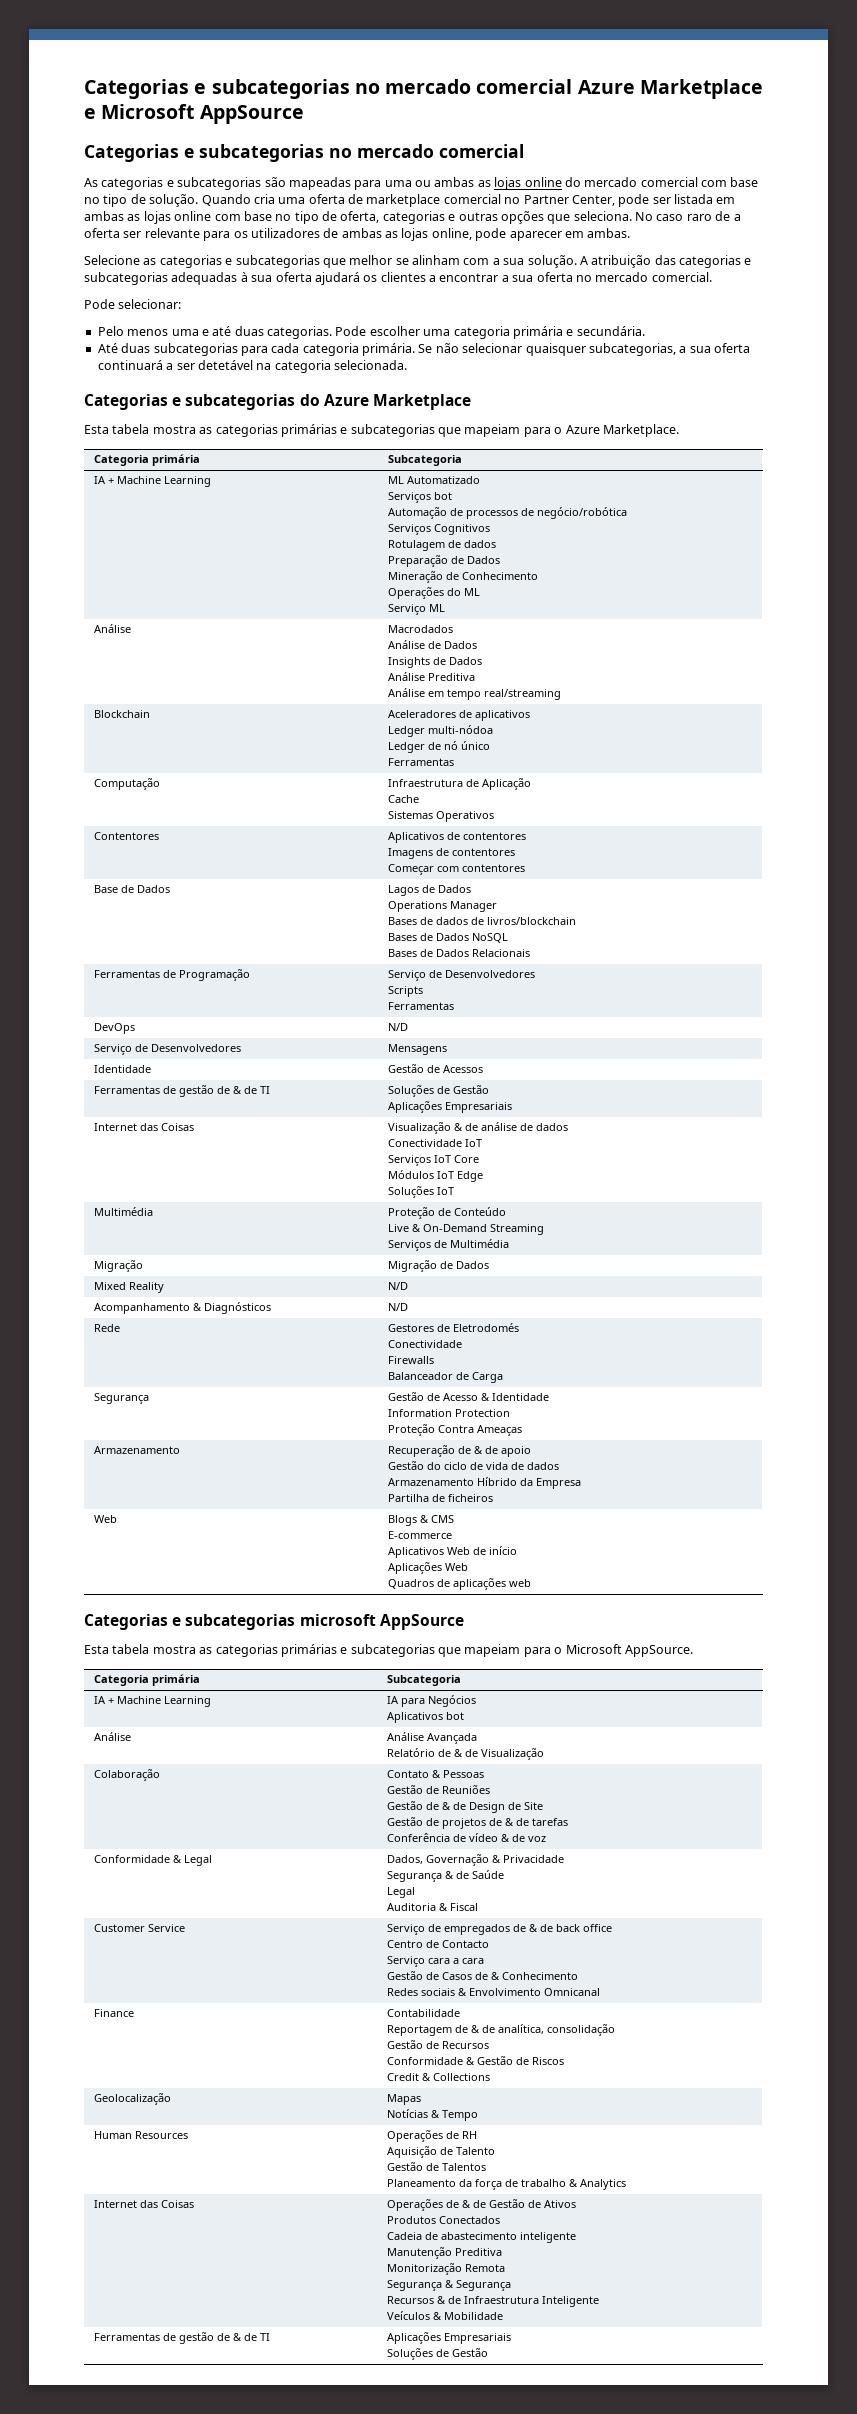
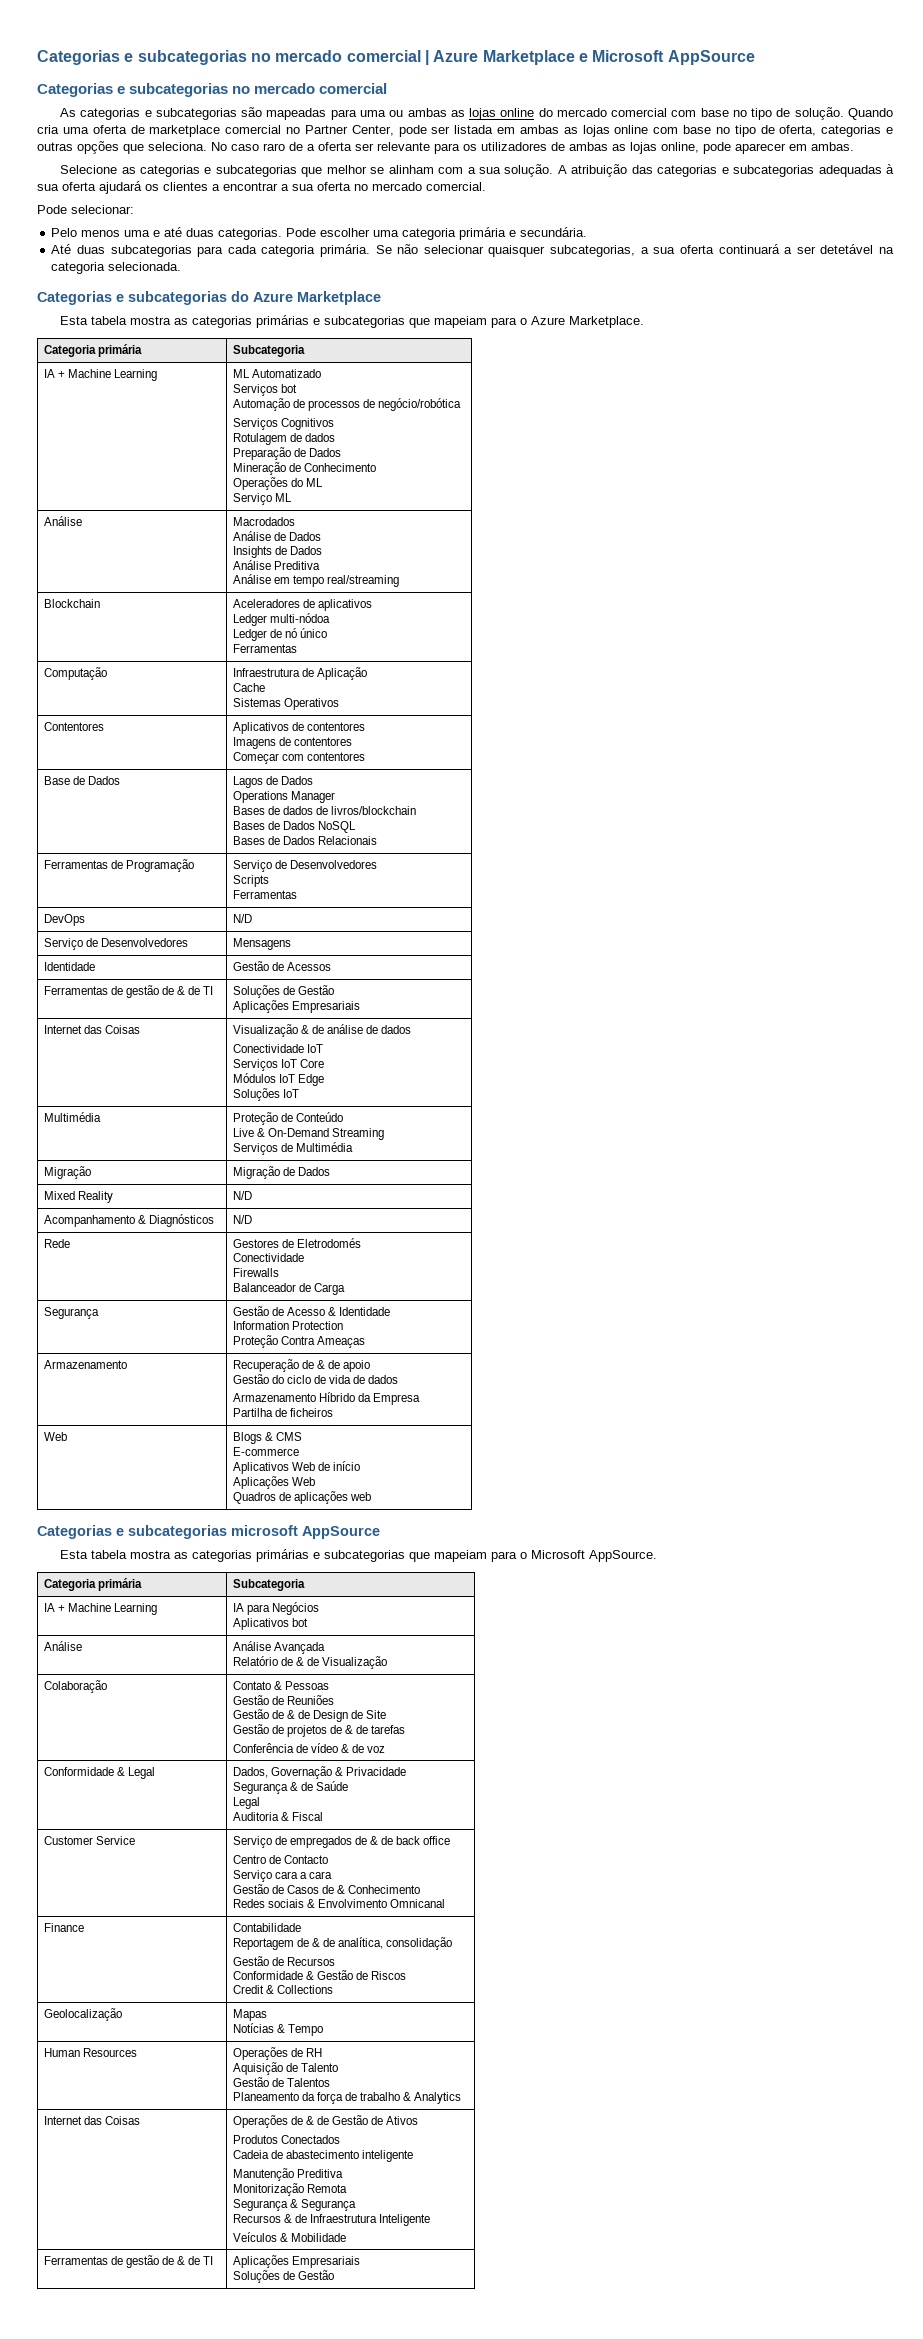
[84,79,573,99] Categorias e subcategorias no mercado comercial -> [37,50,429,65] Categorias e subcategorias no mercado comercial |

